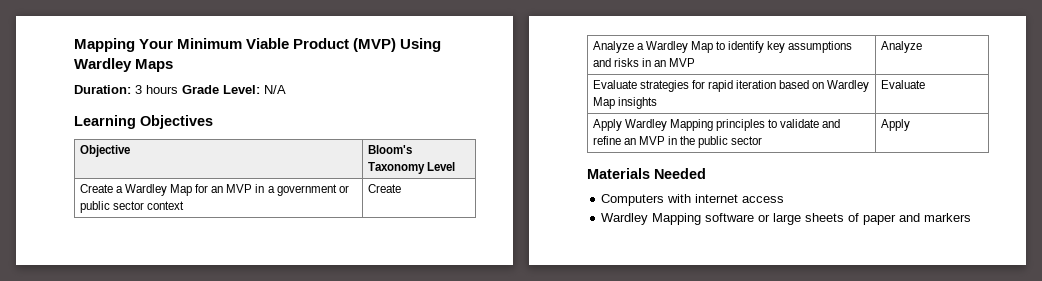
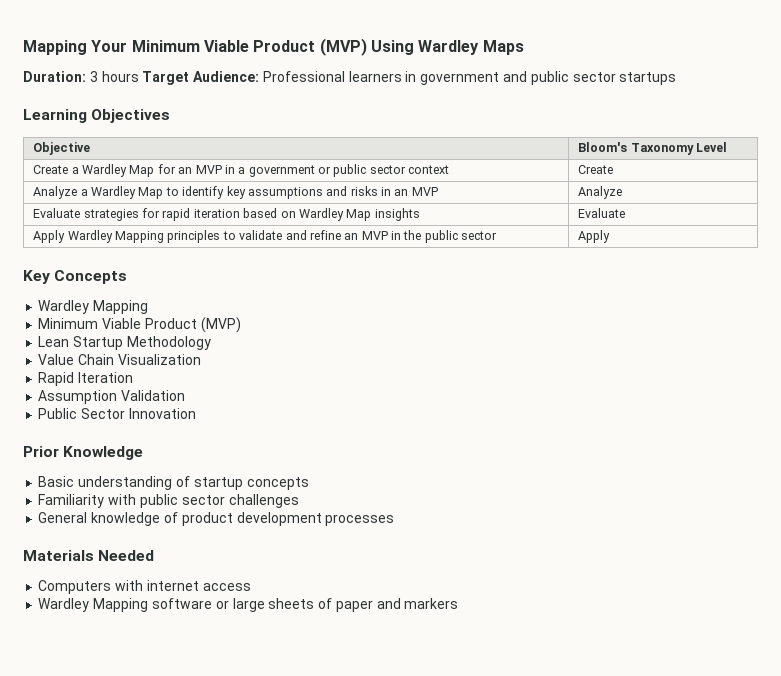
[182,85,286,94] Grade Level: N/A -> [142,71,677,85] Target Audience: Professional learners in government and public sector startups
(910, 125) none -> [23,270,128,284] [38,300,149,314] [38,317,241,333] [38,336,211,350] [38,354,201,365] [38,372,134,386] [38,390,186,404] [38,408,196,419] [23,446,144,460] [38,476,309,490] [38,494,299,508] [38,512,395,526] // Key Concepts // Wardley Mapping // Minimum Viable Product (MVP) // Lean Startup Methodology // Value Chain Visualization // Rapid Iteration // Assumption Validation // Public Sector Innovation // Prior Knowledge // Basic understanding of startup concepts // Familiarity with public sector challenges // General knowledge of product development processes

